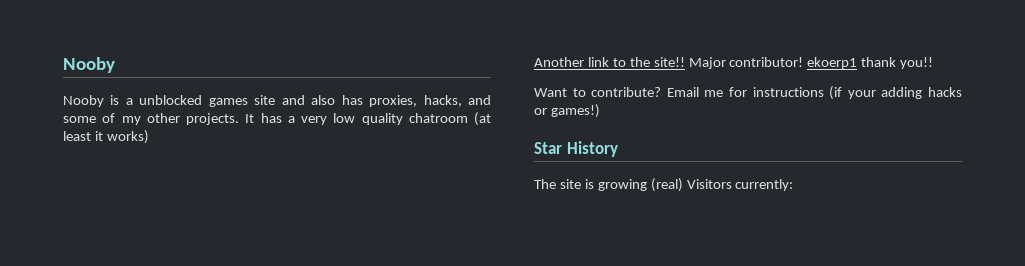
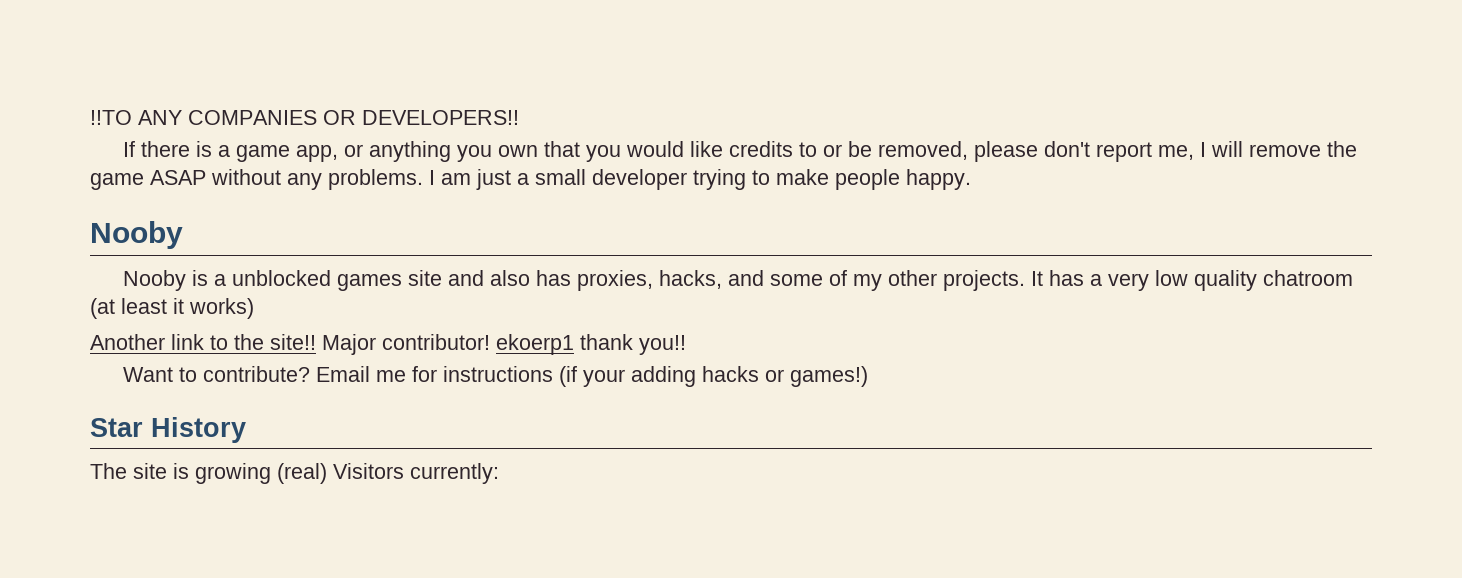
(63, 65) none -> [90,110,519,125] [123,141,1358,162] [90,169,971,190] !!TO ANY COMPANIES OR DEVELOPERS!! // If there is a game app, or anything you own that you would like credits to or be removed, please don't report me, I will remove the game ASAP without any problems. I am just a small developer trying to make people happy. //

